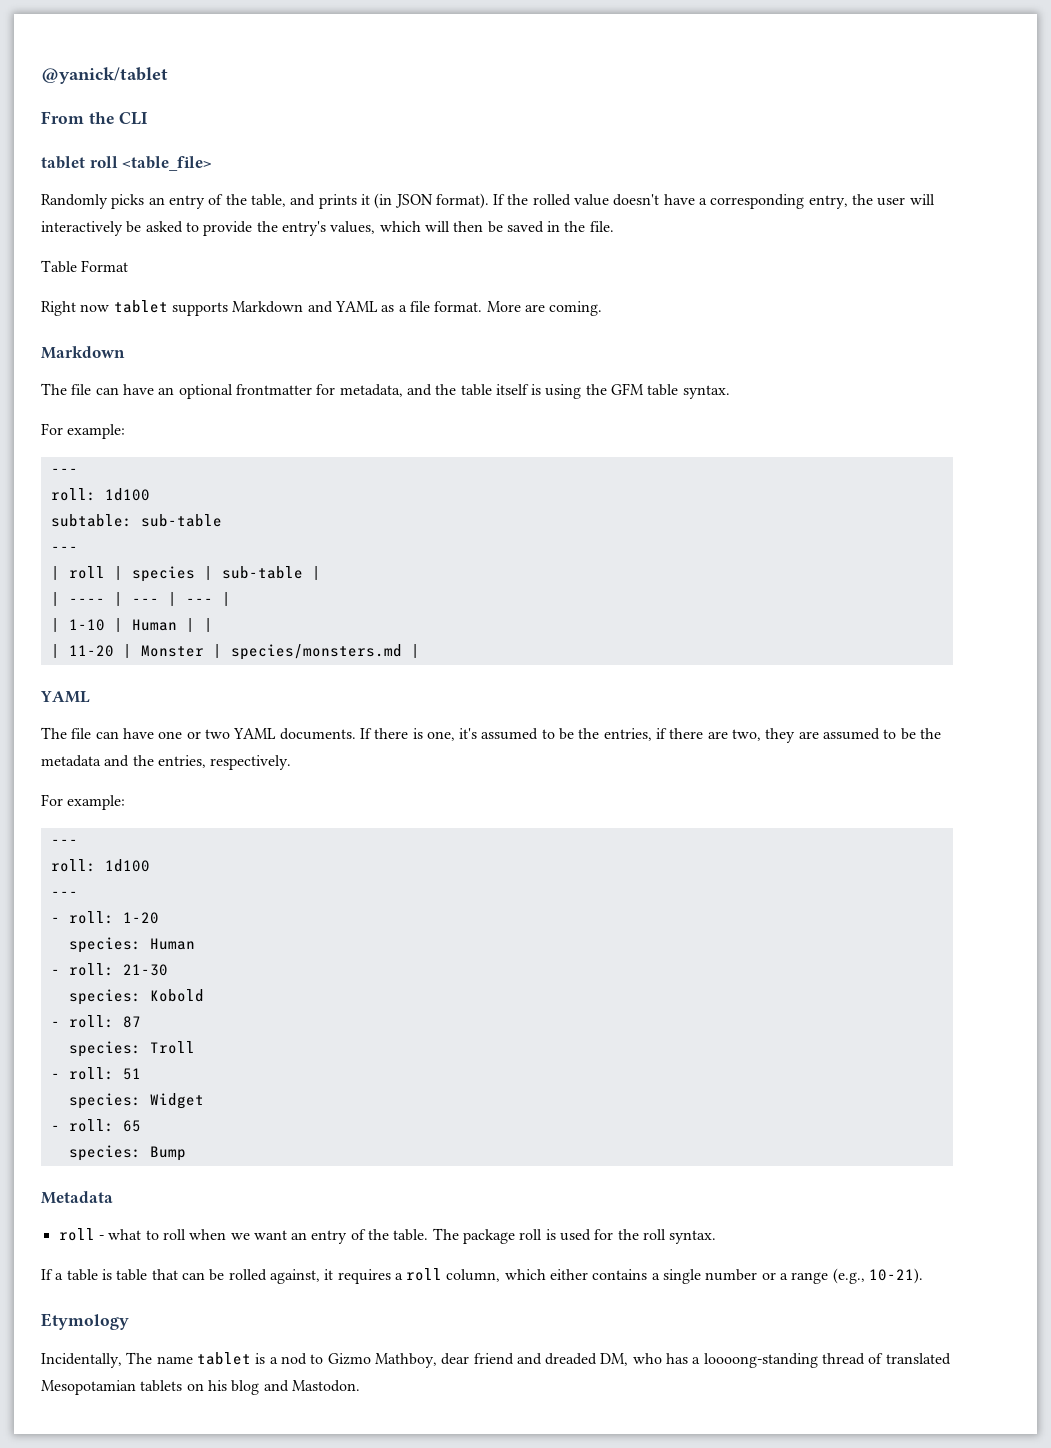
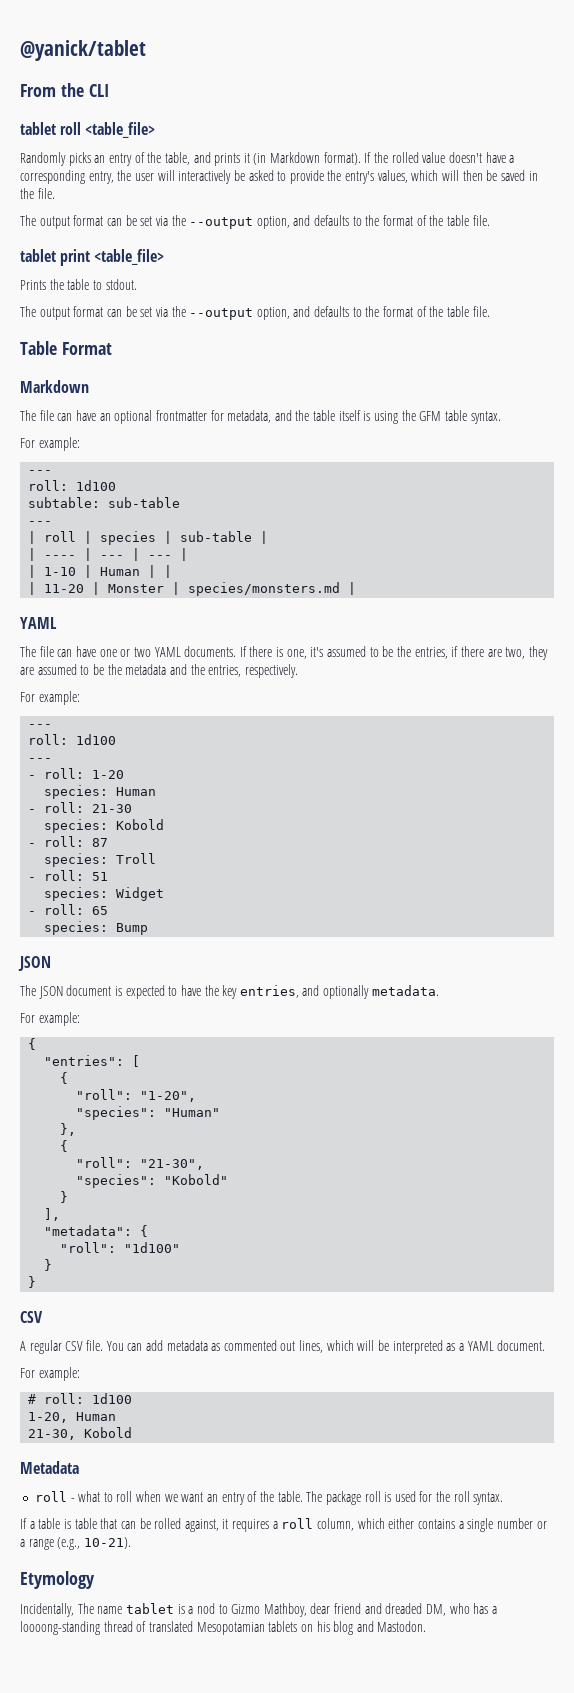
[394,194,433,208] JSON -> [270,152,321,163] Markdown
[41,260,129,273] [41,300,603,316] Table Format // Right now tablet supports Markdown and YAML as a file format. More are coming. -> [20,215,490,229] [20,249,165,266] [20,279,137,290] [20,306,490,320] [20,341,112,355] The output format can be set via the --output option, and defaults to the format of the table file. // tablet print <table_file> // Prints the table to stdout. // The output format can be set via the --output option, and defaults to the format of the table file. // Table Format
(186, 1153) none -> [18,956,51,971] [20,985,439,999] [20,1012,80,1026] [28,1038,37,1050] [44,1055,141,1067] [60,1072,69,1084] [76,1089,197,1102] [76,1106,221,1120] [60,1123,77,1136] [60,1140,69,1152] [76,1157,205,1170] [76,1174,229,1188] [60,1191,69,1203] [44,1208,61,1221] [44,1225,149,1237] [60,1242,181,1253] [44,1259,53,1271] [28,1276,37,1288] [20,1311,43,1323] [20,1340,546,1354] [20,1367,80,1381] [28,1393,133,1404] [28,1412,117,1423] [28,1427,133,1440] // JSON // The JSON document is expected to have the key entries, and optionally metadata. // For example: // { // "entries": [ // { // "roll": "1-20", // "species": "Human" // }, // { // "roll": "21-30", // "species": "Kobold" // } // ], // "metadata": { // "roll": "1d100" // } // } // CSV // A regular CSV file. You can add metadata as commented out lines, which will be interpreted as a YAML document. // For example: // # roll: 1d100 // 1-20, Human // 21-30, Kobold

